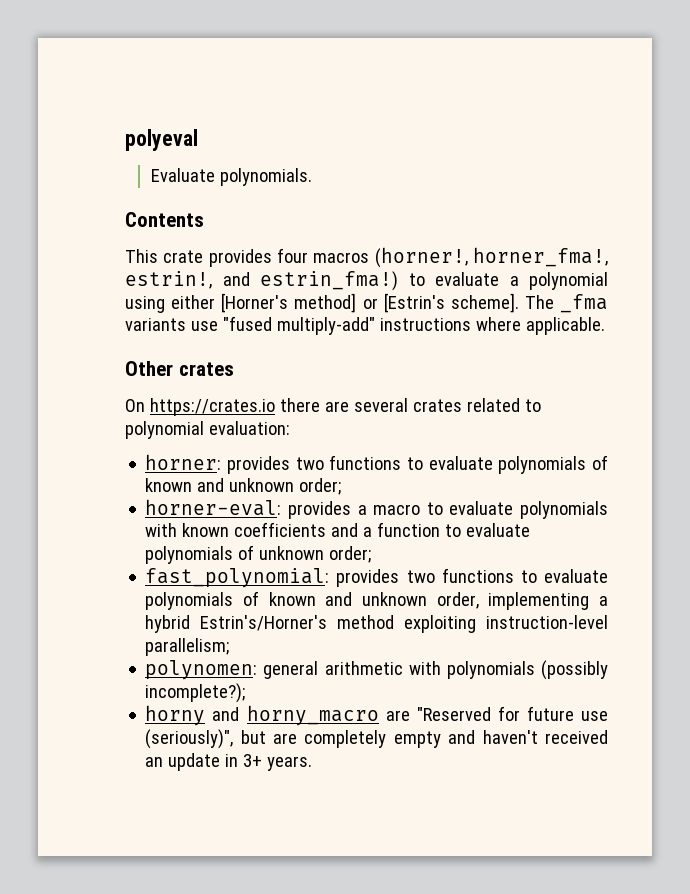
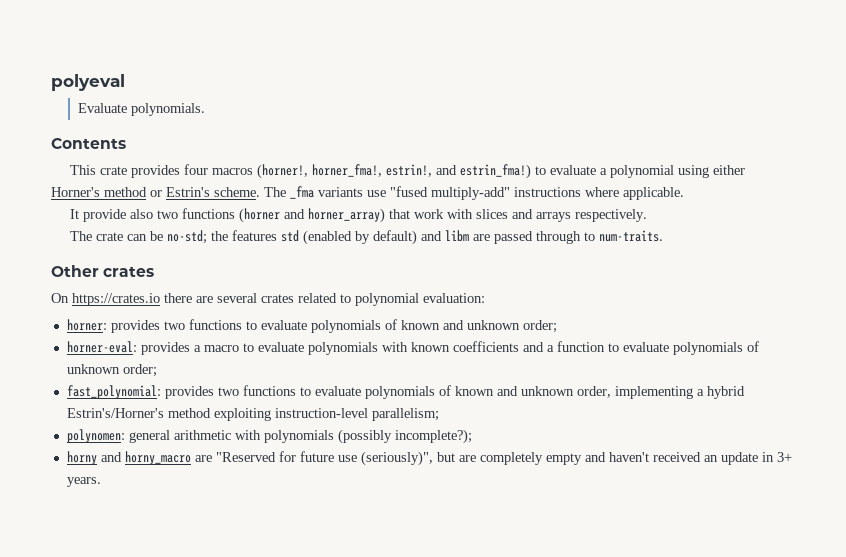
[221,293,519,313] [Horner's method] or [Estrin's scheme]. -> [51,187,260,197] Horner's method or Estrin's scheme.
(605, 326) none -> [69,208,647,223] [69,230,663,245] // It provide also two functions (horner and horner_array) that work with slices and arrays respectively. // The crate can be no-std; the features std (enabled by default) and libm are passed through to num-traits.

